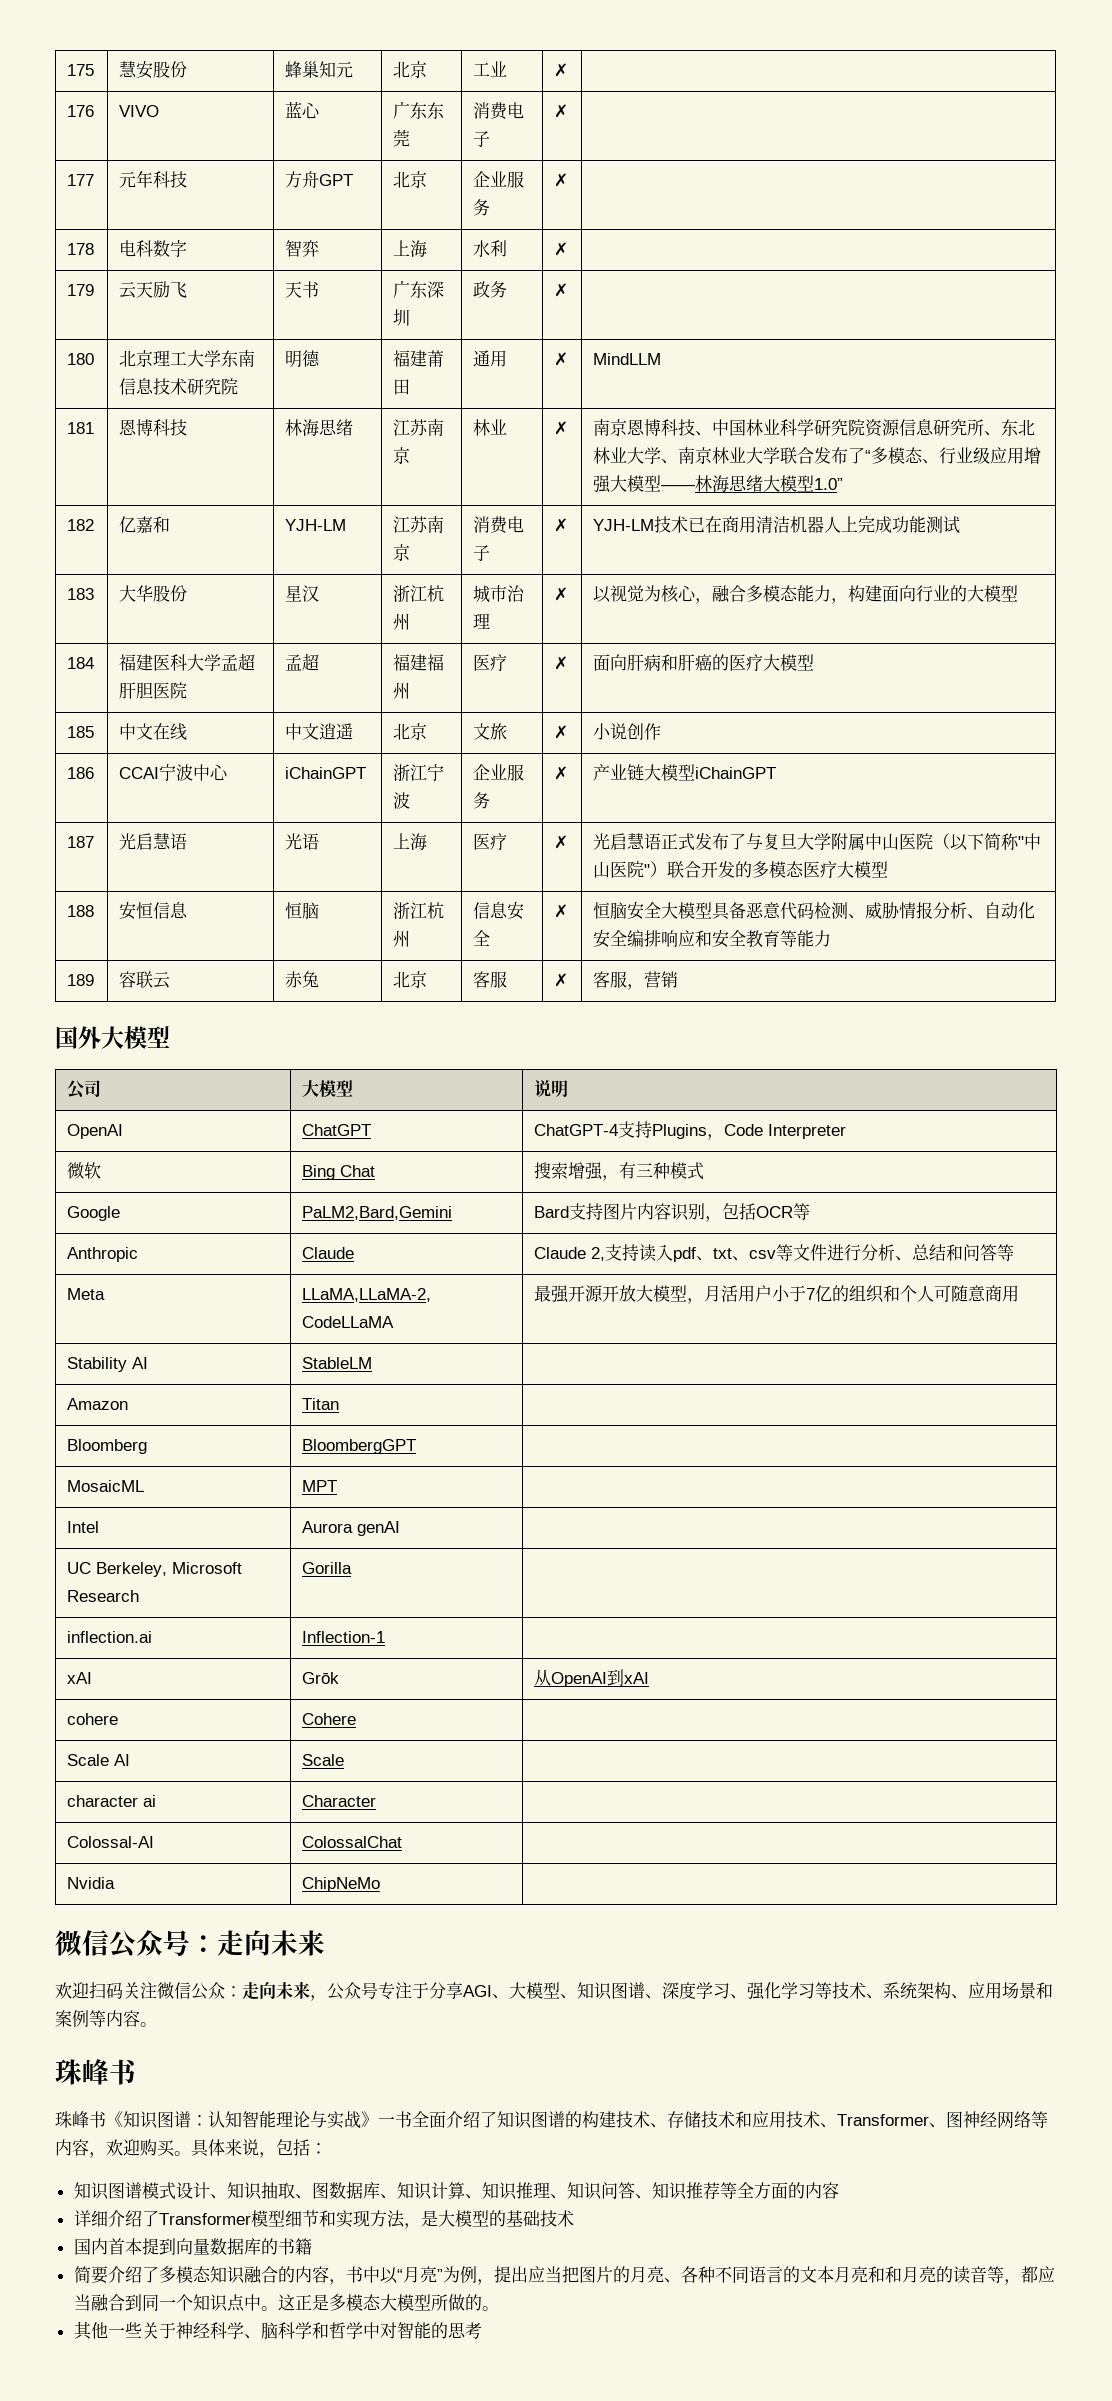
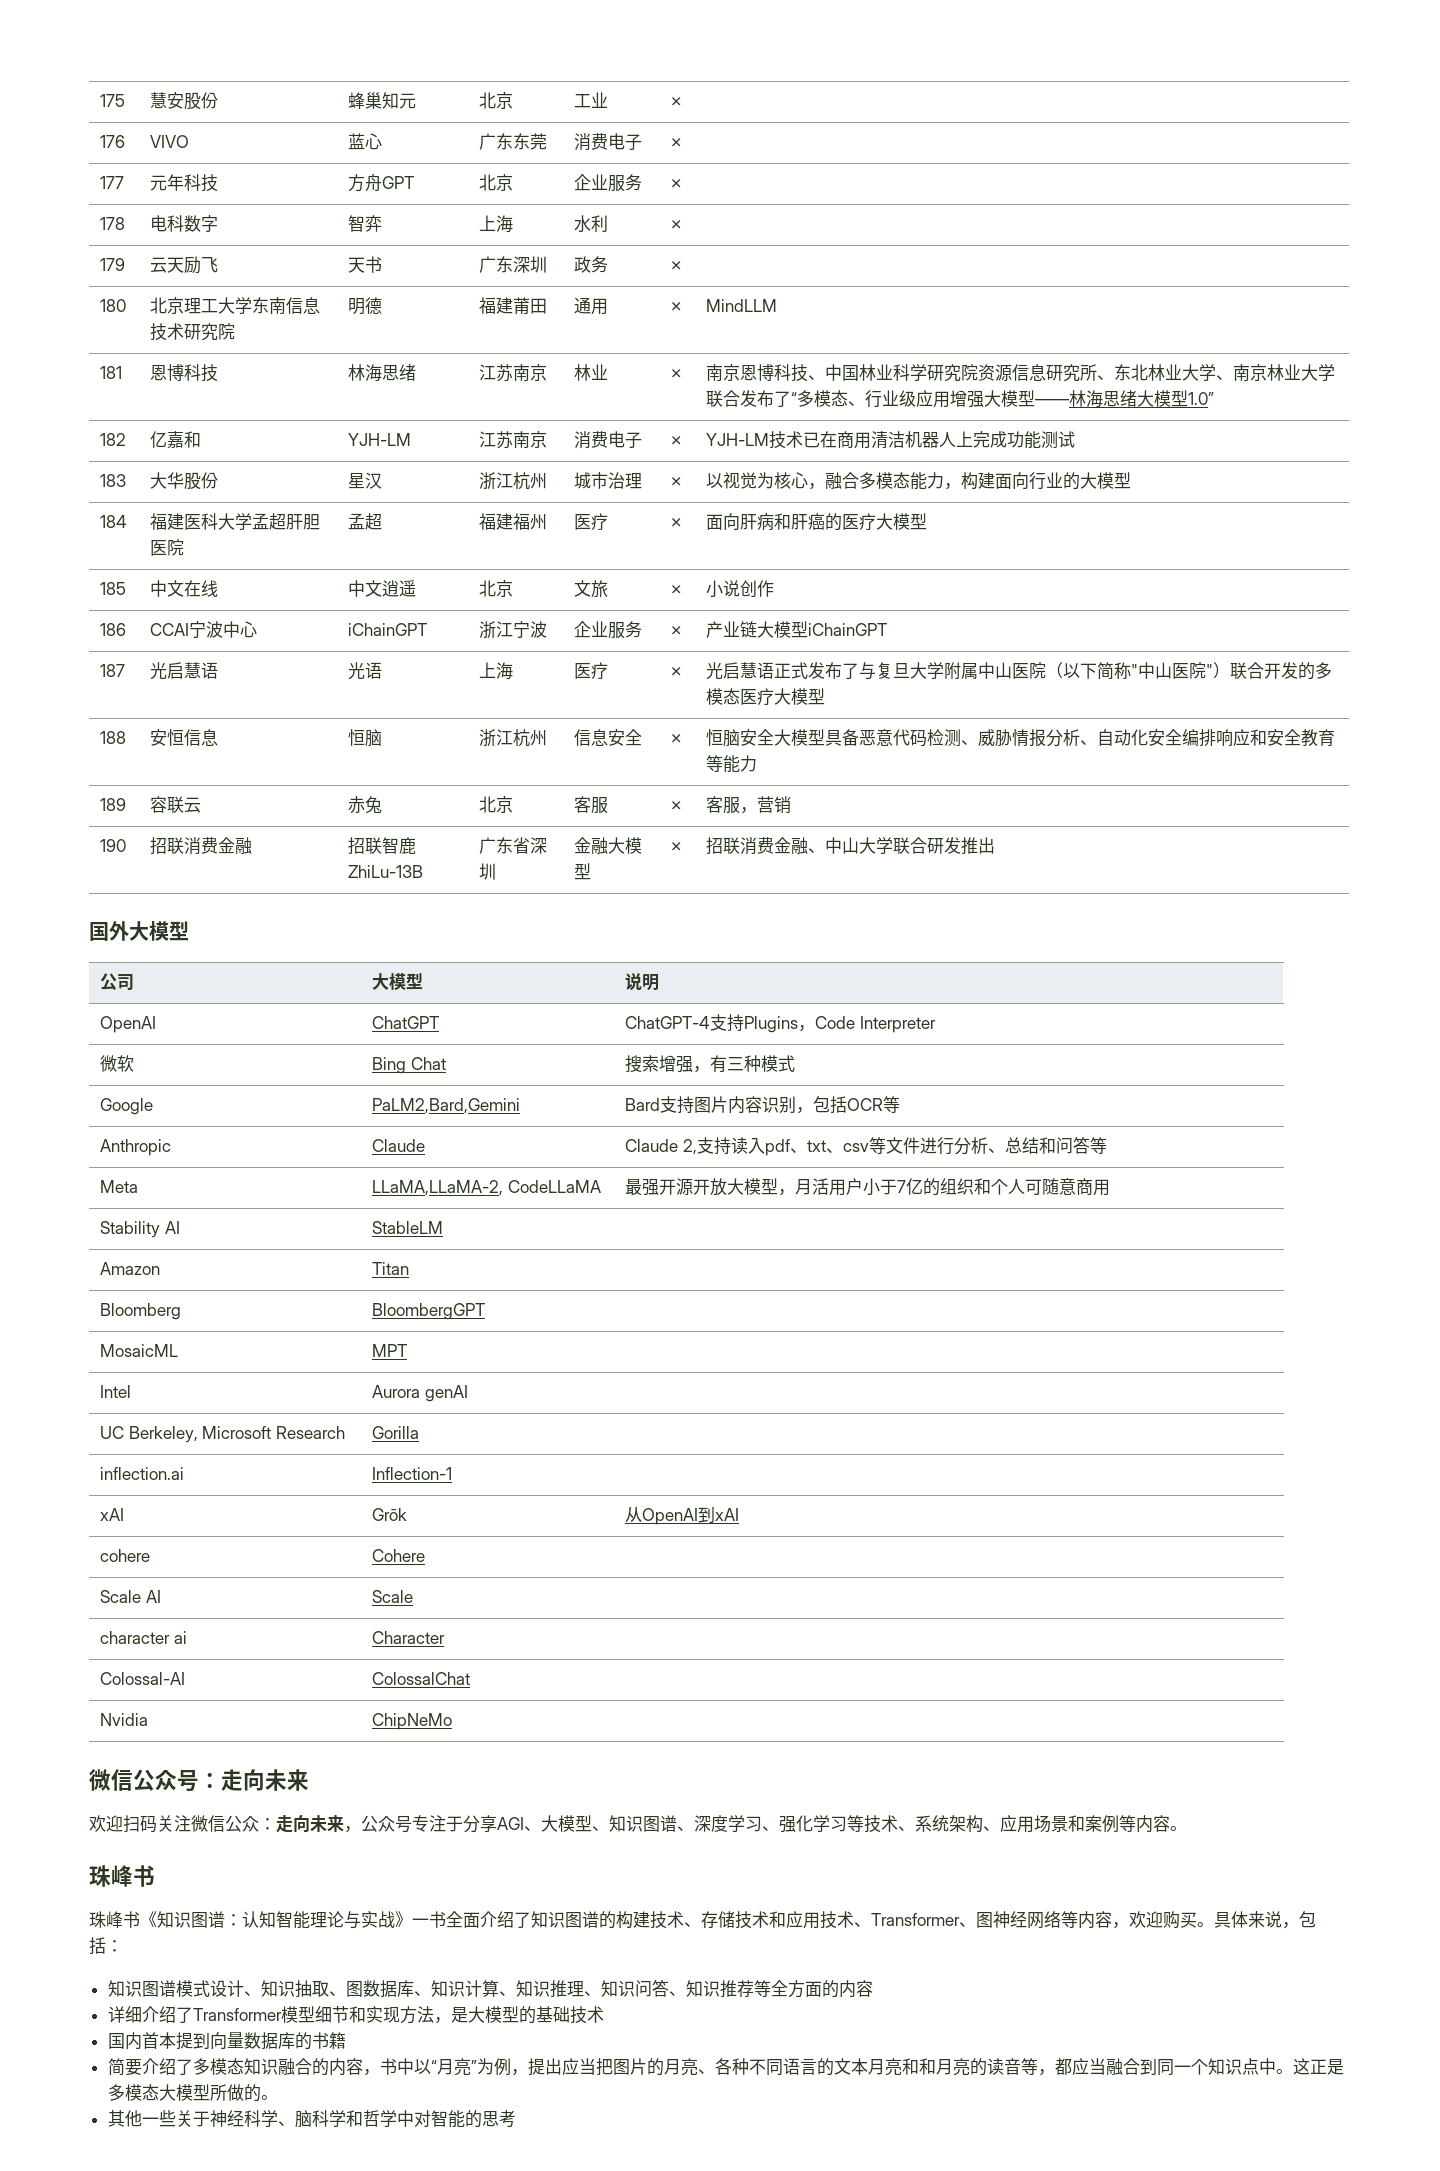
(679, 979) none -> [100,839,127,852] [150,837,253,855] [348,837,417,854] [348,865,424,878] [479,837,548,854] [479,863,497,880] [574,837,643,854] [574,863,592,880] [669,842,684,852] [706,837,996,855] // 190 | 招联消费金融 | 招联智鹿ZhiLu-13B | 广东省深圳 | 金融大模型 | ✗ | 招联消费金融、中山大学联合研发推出

